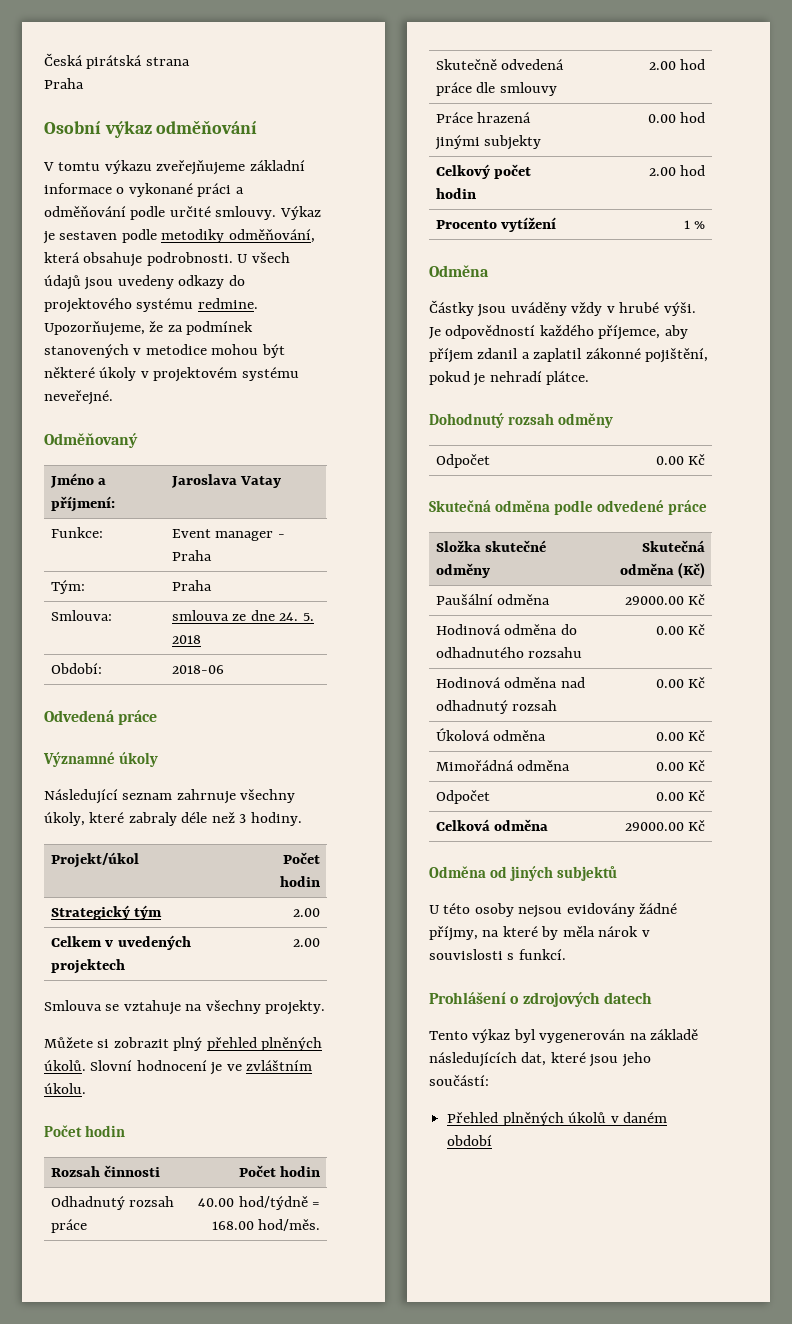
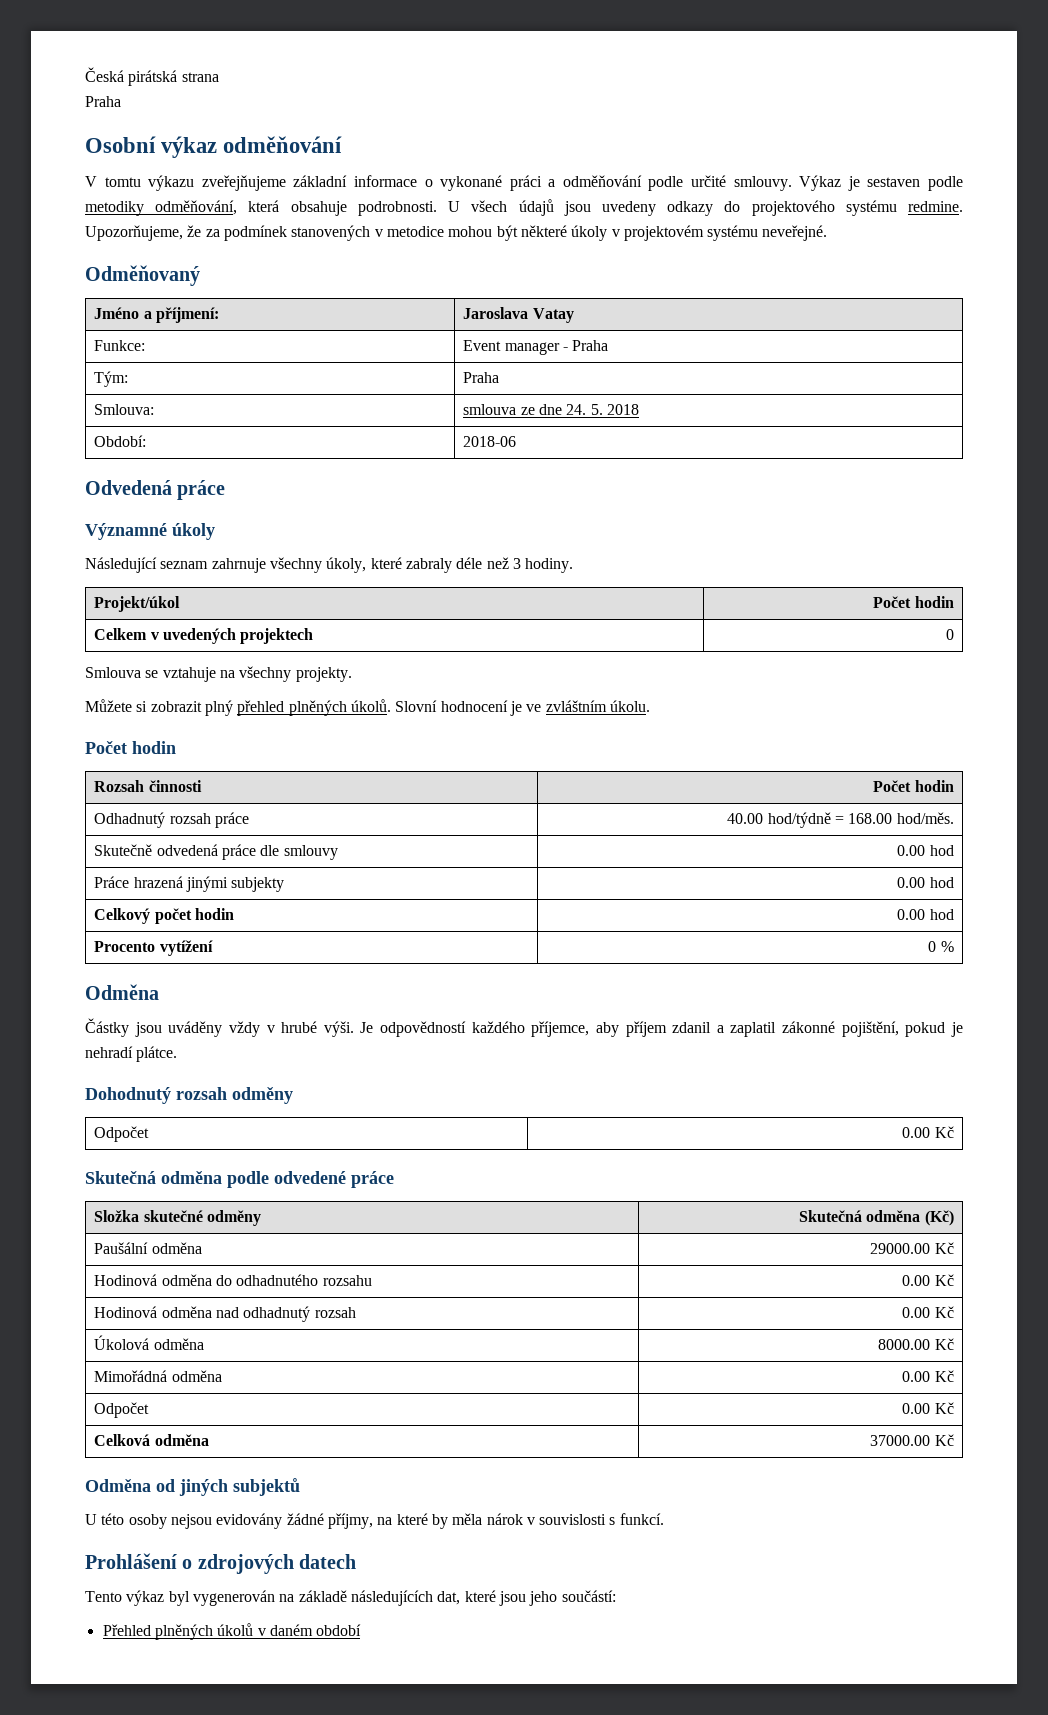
[50,905,163,920] [293,908,321,917] // Strategický tým | 2.00 -> (954, 602) none
[293,938,321,947] 2.00 -> [945,629,954,640] 0
[648,61,676,70] 2.00 -> [897,845,926,856] 0.00
[648,167,676,176] 2.00 -> [897,909,926,920] 0.00
[683,220,690,229] 1 -> [928,941,937,952] 0
[655,732,684,741] 0.00 -> [878,1339,931,1350] 8000.00
[624,822,684,831] 29000.00 -> [870,1435,931,1446] 37000.00

